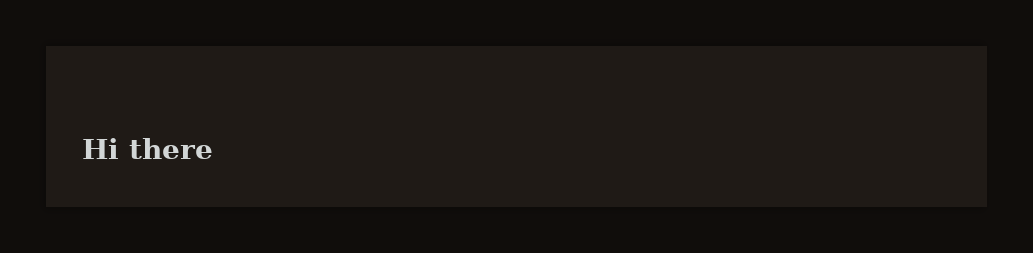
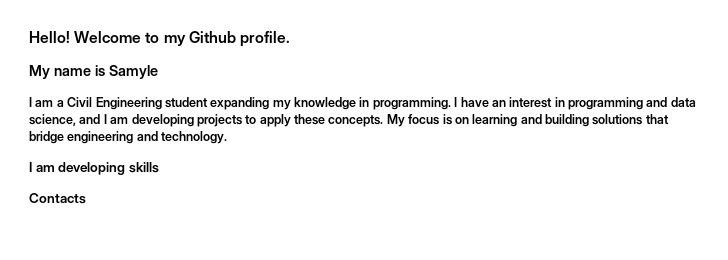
[82,138,213,159] Hi there -> [29,31,290,47] [29,65,158,79] [29,97,696,110] [29,114,669,127] [29,131,228,144] [29,162,159,175] [29,193,86,204] Hello! Welcome to my Github profile. // My name is Samyle // I am a Civil Engineering student expanding my knowledge in programming. I have an interest in programming and data science, and I am developing projects to apply these concepts. My focus is on learning and building solutions that bridge engineering and technology. // I am developing skills // Contacts

